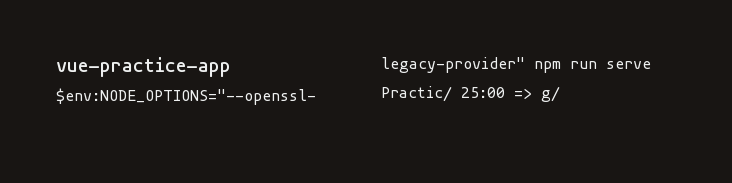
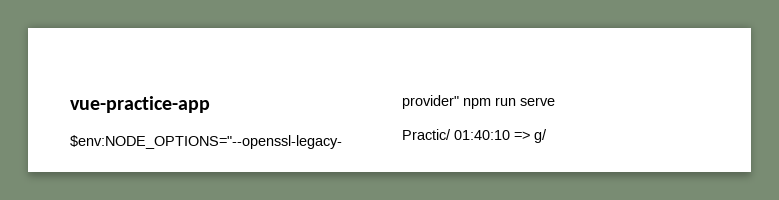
[461,87,505,98] 25:00 -> [454,130,510,140] 01:40:10

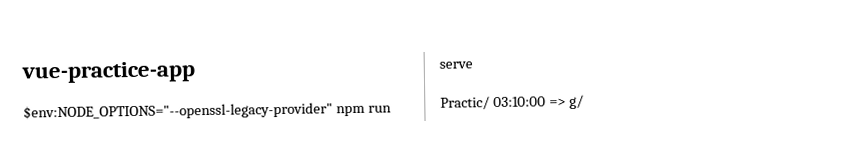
[454,130,510,140] 01:40:10 -> [492,96,546,108] 03:10:00

